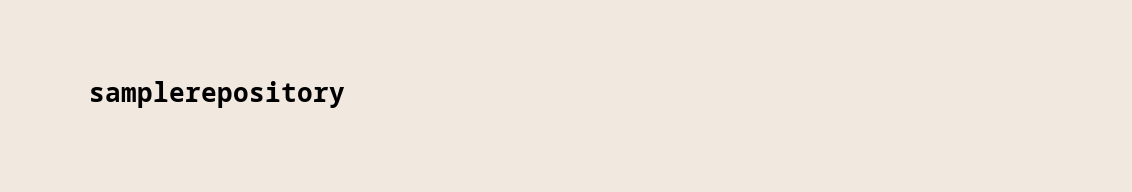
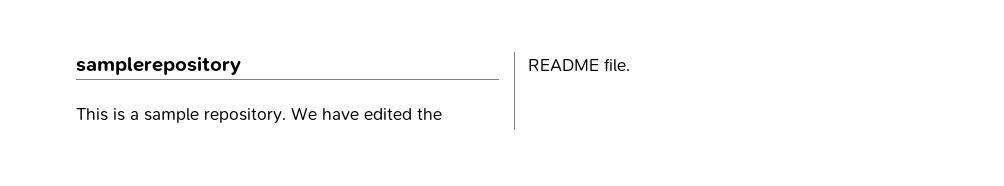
(345, 94) none -> [76,107,442,124] [528,58,630,72] // This is a sample repository. We have edited the README file.

